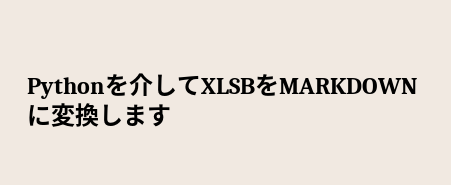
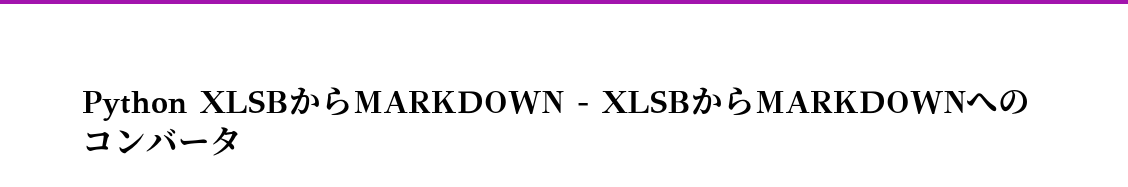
[105,73,417,96] [27,103,171,127] を介してXLSBをMARKDOWNに変換します -> [200,87,1030,116] [82,127,242,156] XLSBからMARKDOWN - XLSBからMARKDOWNへのコンバータ

